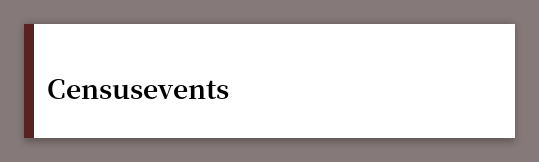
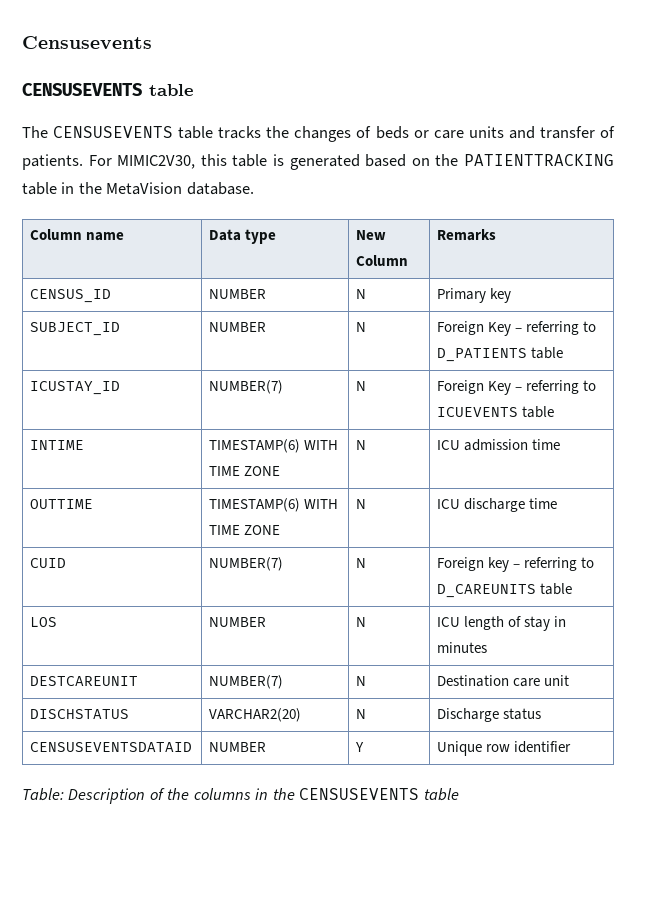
(229, 89) none -> [22,83,193,96] [22,126,616,142] [22,154,615,170] [22,182,254,195] [30,229,125,241] [209,229,277,244] [356,230,387,240] [356,255,409,266] [437,229,497,241] [30,289,112,303] [209,289,267,299] [356,289,367,299] [437,288,512,303] [30,322,121,336] [209,322,267,332] [356,322,367,332] [437,321,597,336] [437,347,564,362] [30,381,121,395] [209,380,284,394] [356,381,367,391] [437,380,597,395] [437,406,555,418] [30,440,85,450] [209,439,339,453] [209,466,281,476] [356,440,367,450] [437,439,561,451] [30,499,94,509] [209,498,339,512] [209,525,281,535] [356,499,367,509] [437,498,558,512] [30,558,67,568] [209,557,284,571] [356,558,367,568] [437,557,595,572] [437,583,573,598] [30,617,58,627] [209,617,267,627] [356,617,367,627] [437,616,567,631] [437,642,488,653] [30,676,139,686] [209,675,284,689] [356,676,367,686] [437,675,570,687] [30,709,130,719] [209,708,302,722] [356,709,367,719] [437,708,542,722] [30,742,193,752] [209,742,267,752] [355,742,365,752] [437,741,572,756] [22,788,459,804] // CENSUSEVENTS table // The CENSUSEVENTS table tracks the changes of beds or care units and transfer of patients. For MIMIC2V30, this table is generated based on the PATIENTTRACKING table in the MetaVision database. // Column name | Data type | New Column | Remarks // CENSUS_ID | NUMBER | N | Primary key // SUBJECT_ID | NUMBER | N | Foreign Key – referring to D_PATIENTS table // ICUSTAY_ID | NUMBER(7) | N | Foreign Key – referring to ICUEVENTS table // INTIME | TIMESTAMP(6) WITH TIME ZONE | N | ICU admission time // OUTTIME | TIMESTAMP(6) WITH TIME ZONE | N | ICU discharge time // CUID | NUMBER(7) | N | Foreign key – referring to D_CAREUNITS table // LOS | NUMBER | N | ICU length of stay in minutes // DESTCAREUNIT | NUMBER(7) | N | Destination care unit // DISCHSTATUS | VARCHAR2(20) | N | Discharge status // CENSUSEVENTSDATAID | NUMBER | Y | Unique row identifier // Table: Description of the columns in the CENSUSEVENTS table

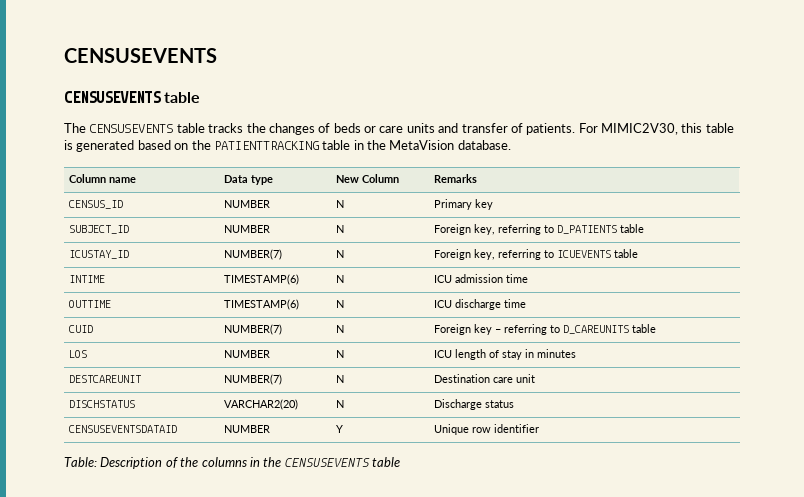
[22,36,152,49] Censusevents -> [64,48,217,63] CENSUSEVENTS
[488,322,523,336] Key – -> [474,224,496,235] key,
[488,381,523,395] Key – -> [474,249,496,260] key,
[304,440,339,450] [209,466,281,476] WITH TIME ZONE -> (300, 279) none
[304,499,339,509] [209,525,281,535] WITH TIME ZONE -> (300, 304) none

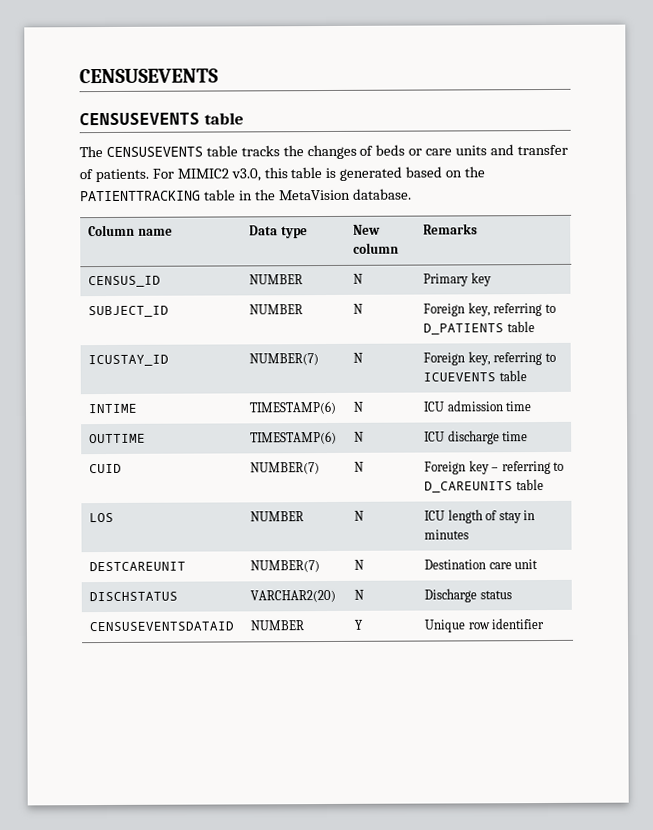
[601,123,678,135] MIMIC2V30, -> [176,168,261,182] MIMIC2 v3.0,
[362,174,400,183] Column -> [353,242,400,254] column
[64,457,400,469] // Table: Description of the columns in the CENSUSEVENTS table -> (545, 624) none

